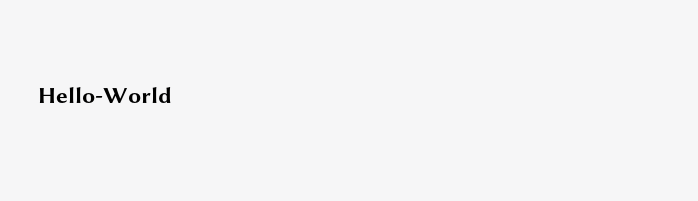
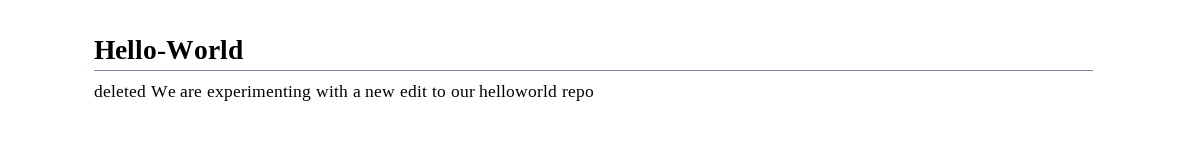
(172, 95) none -> [94,85,594,101] // deleted We are experimenting with a new edit to our helloworld repo

